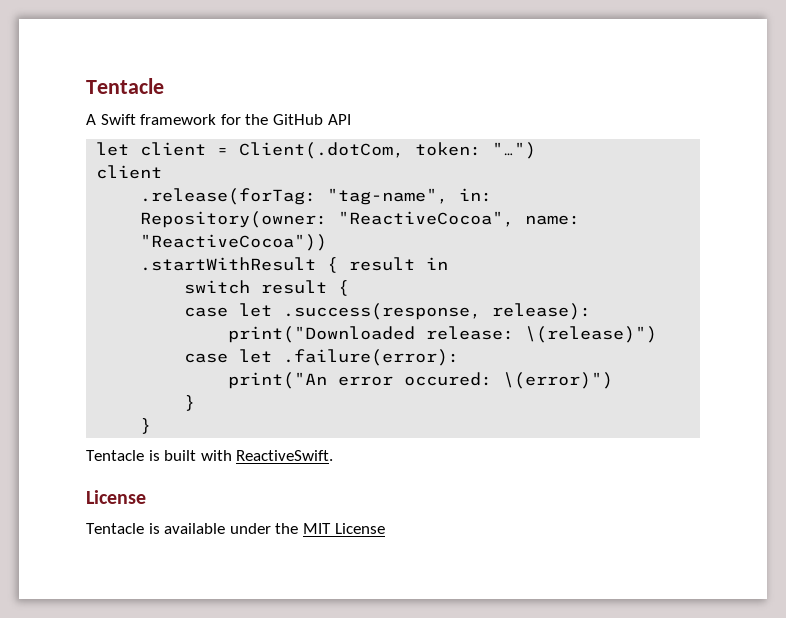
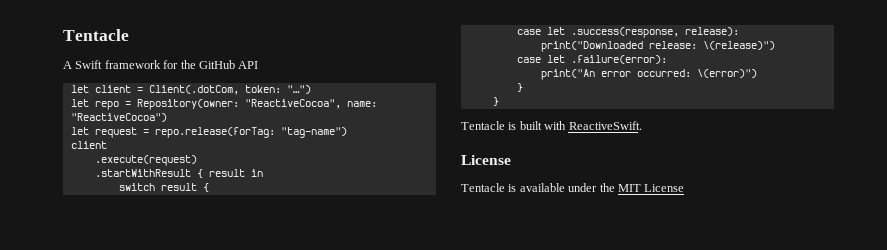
[96,165,163,179] [140,188,493,205] [140,211,581,228] [140,234,328,251] client // .release(forTag: "tag-name", in: Repository(owner: "ReactiveCocoa", name: "ReactiveCocoa")) -> [70,99,377,110] [70,113,167,122] [70,127,347,138] [70,141,107,149] [94,155,197,166] let repo = Repository(owner: "ReactiveCocoa", name: "ReactiveCocoa") // let request = repo.release(forTag: "tag-name") // client // .execute(request)
[404,372,493,386] occured: -> [636,69,691,77] occurred:

